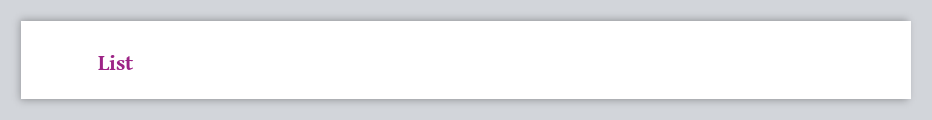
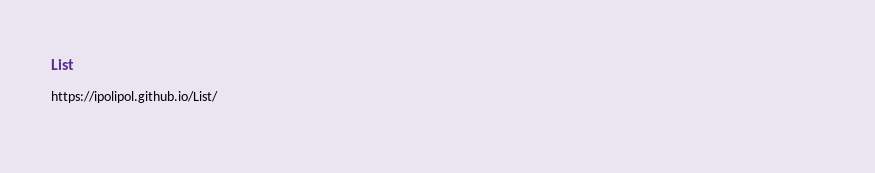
(134, 62) none -> [51,91,218,103] // https://ipolipol.github.io/List/

